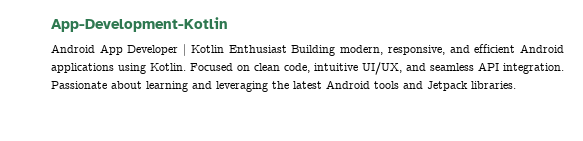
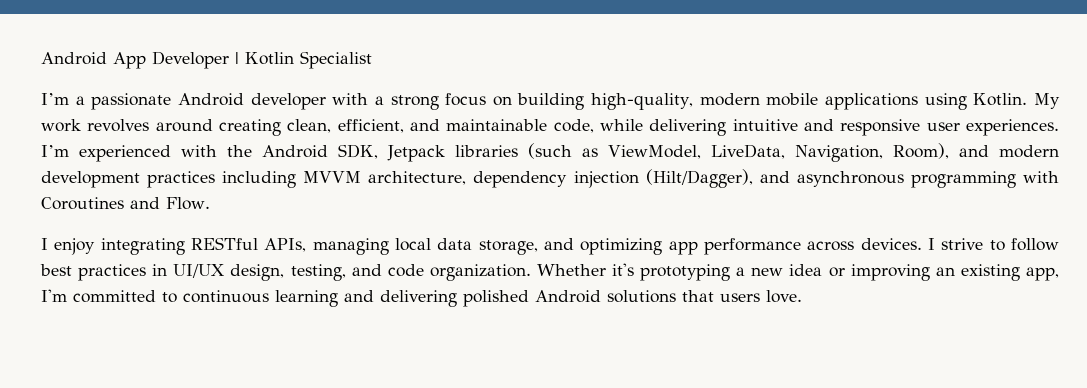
[51,17,228,32] App-Development-Kotlin // -> (41, 58) none
[228,44,565,56] [51,62,564,75] [51,80,516,92] Enthusiast Building modern, responsive, and efficient Android applications using Kotlin. Focused on clean code, intuitive UI/UX, and seamless API integration. Passionate about learning and leveraging the latest Android tools and Jetpack libraries. -> [300,51,372,69] [41,93,1060,110] [41,119,1060,136] [41,143,1059,162] [41,169,1059,188] [41,197,210,210] [41,237,1060,255] [40,263,1059,281] [41,289,802,307] Specialist // I’m a passionate Android developer with a strong focus on building high-quality, modern mobile applications using Kotlin. My work revolves around creating clean, efficient, and maintainable code, while delivering intuitive and responsive user experiences. I’m experienced with the Android SDK, Jetpack libraries (such as ViewModel, LiveData, Navigation, Room), and modern development practices including MVVM architecture, dependency injection (Hilt/Dagger), and asynchronous programming with Coroutines and Flow. // I enjoy integrating RESTful APIs, managing local data storage, and optimizing app performance across devices. I strive to follow best practices in UI/UX design, testing, and code organization. Whether it's prototyping a new idea or improving an existing app, I'm committed to continuous learning and delivering polished Android solutions that users love.

